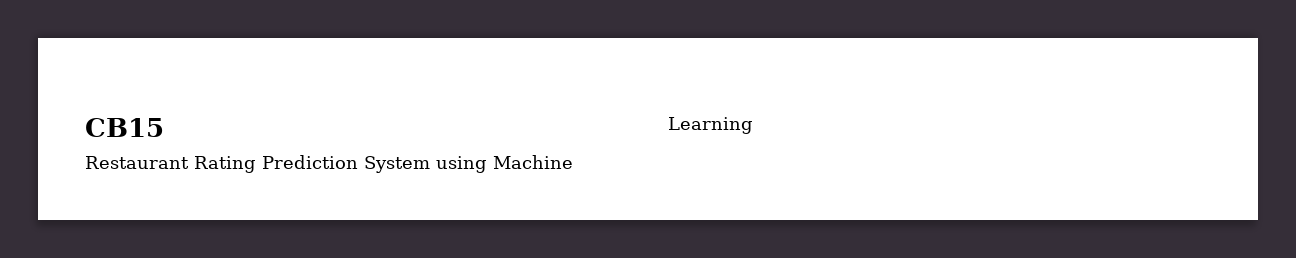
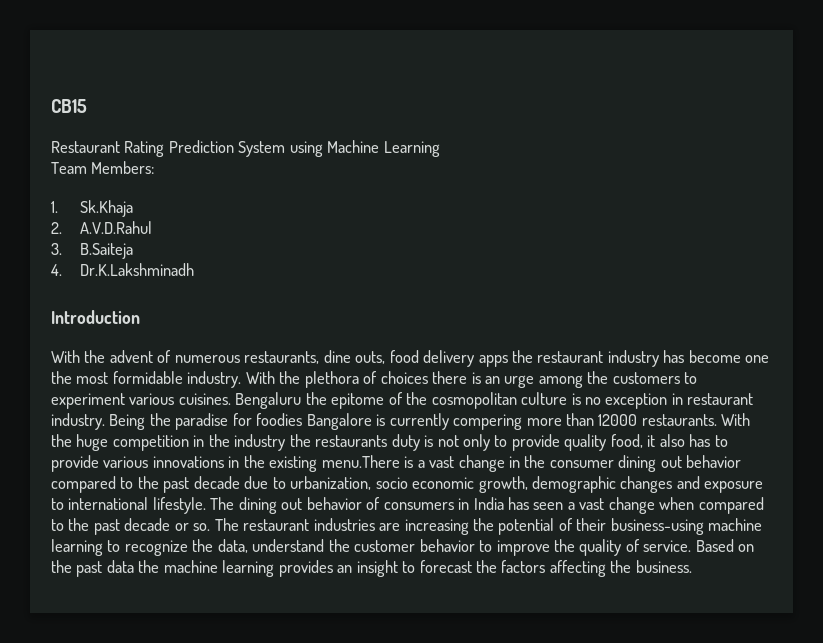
(753, 125) none -> [51,161,155,174] [51,200,133,217] [51,221,152,234] [51,243,133,259] [51,263,194,276] [51,310,140,324] [51,350,770,367] [51,371,698,388] [51,392,754,409] [51,413,751,430] [51,434,728,451] [51,455,742,472] [51,476,764,493] [51,497,764,514] [51,518,763,535] [51,539,755,556] [51,560,692,577] // Team Members: // 1. Sk.Khaja // 2. A.V.D.Rahul // 3. B.Saiteja // 4. Dr.K.Lakshminadh // Introduction // With the advent of numerous restaurants, dine outs, food delivery apps the restaurant industry has become one the most formidable industry. With the plethora of choices there is an urge among the customers to experiment various cuisines. Bengaluru the epitome of the cosmopolitan culture is no exception in restaurant industry. Being the paradise for foodies Bangalore is currently compering more than 12000 restaurants. With the huge competition in the industry the restaurants duty is not only to provide quality food, it also has to provide various innovations in the existing menu.There is a vast change in the consumer dining out behavior compared to the past decade due to urbanization, socio economic growth, demographic changes and exposure to international lifestyle. The dining out behavior of consumers in India has seen a vast change when compared to the past decade or so. The restaurant industries are increasing the potential of their business-using machine learning to recognize the data, understand the customer behavior to improve the quality of service. Based on the past data the machine learning provides an insight to forecast the factors affecting the business.

